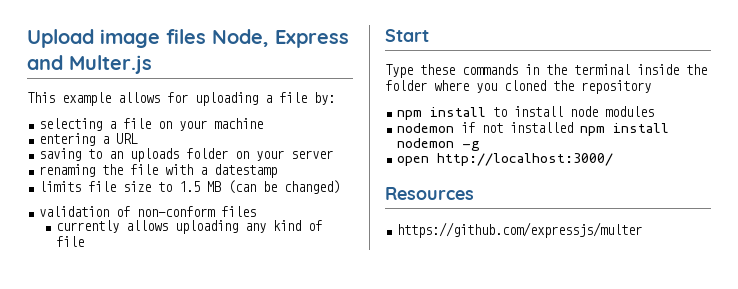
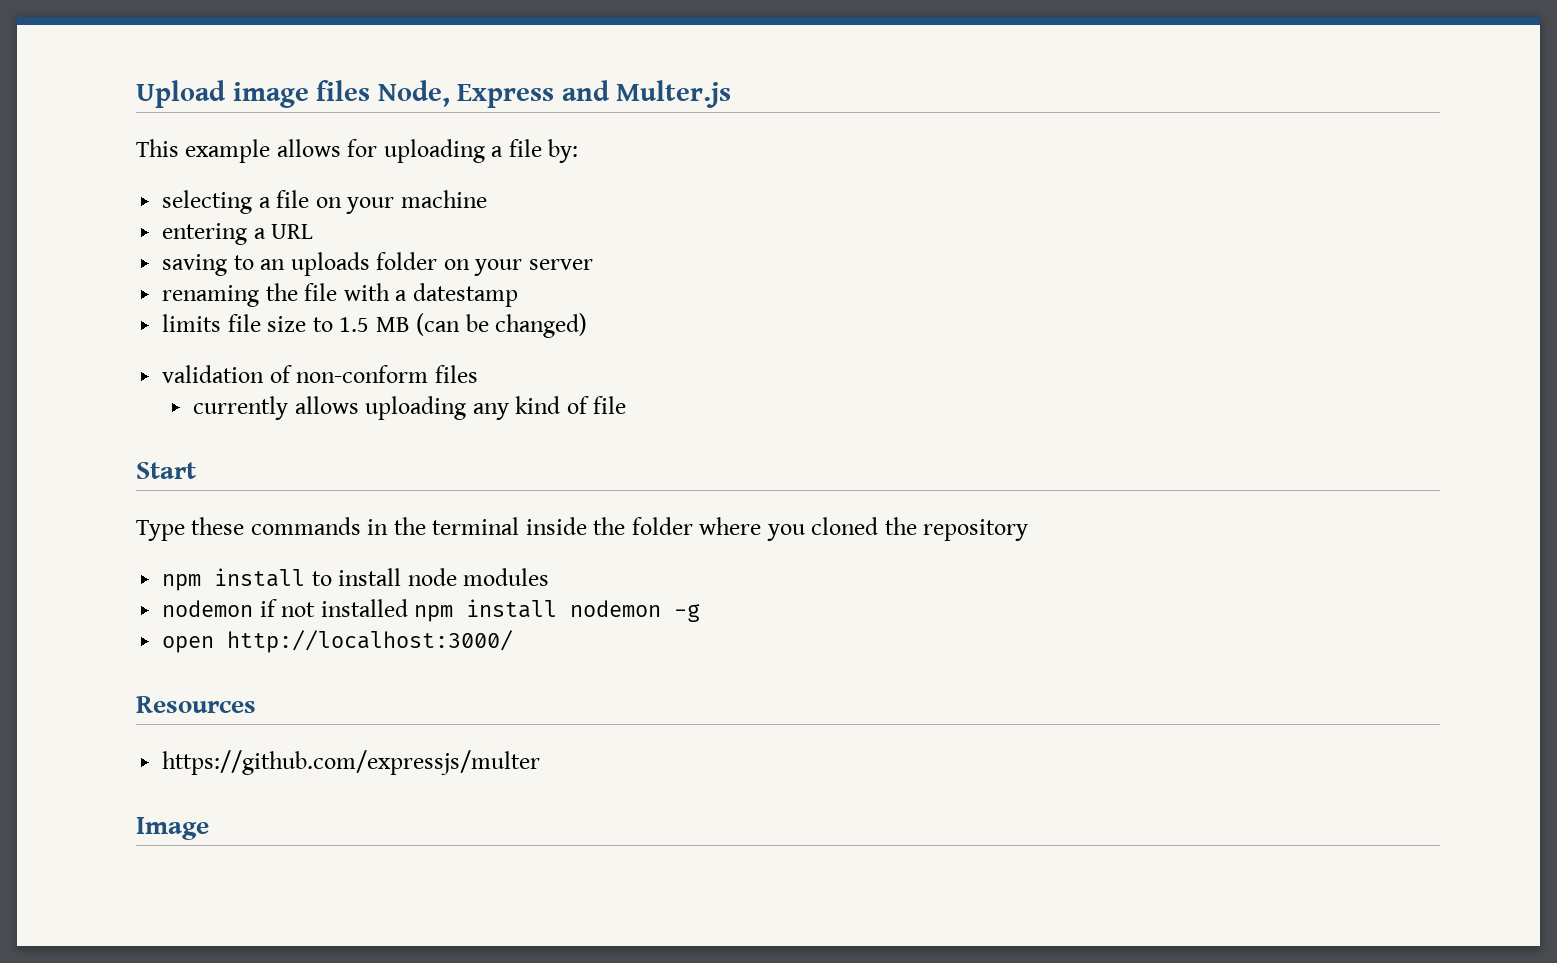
(643, 230) none -> [136,817,209,840] // Image

